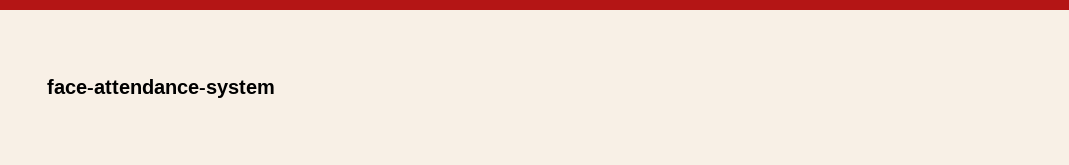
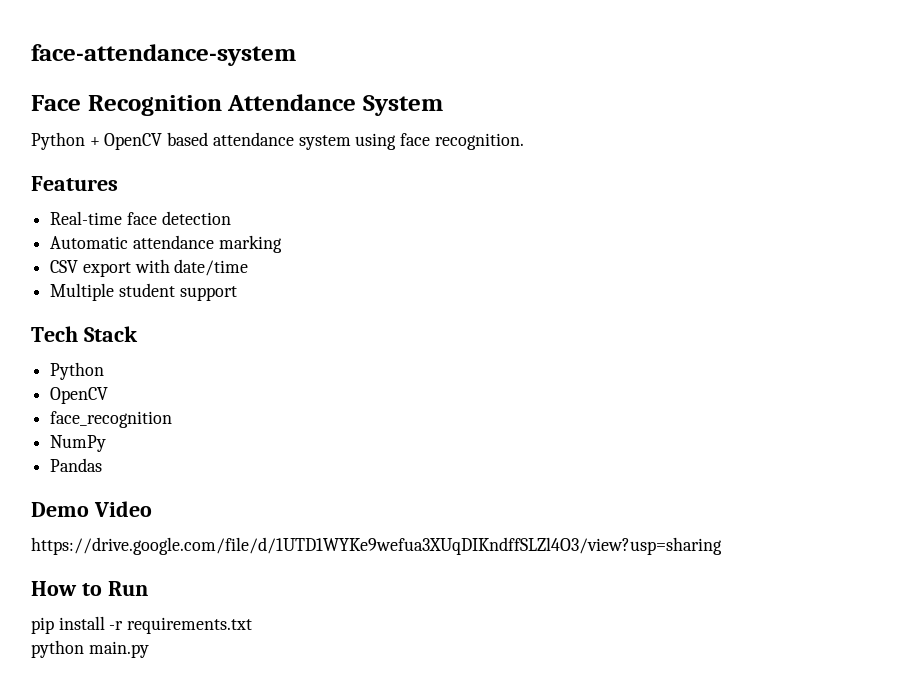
(275, 88) none -> [31,94,443,116] [31,132,524,150] [31,176,118,191] [50,211,231,225] [50,235,282,253] [50,259,249,277] [50,283,237,301] [31,326,138,342] [50,362,105,380] [50,387,109,404] [50,411,173,428] [50,435,107,452] [50,458,103,472] [31,501,152,517] [31,537,722,555] [31,581,148,596] [31,616,253,634] [31,640,149,658] // Face Recognition Attendance System // Python + OpenCV based attendance system using face recognition. // Features // Real-time face detection // Automatic attendance marking // CSV export with date/time // Multiple student support // Tech Stack // Python // OpenCV // face_recognition // NumPy // Pandas // Demo Video // https://drive.google.com/file/d/1UTD1WYKe9wefua3XUqDIKndffSLZl4O3/view?usp=sharing // How to Run // pip install -r requirements.txt // python main.py

